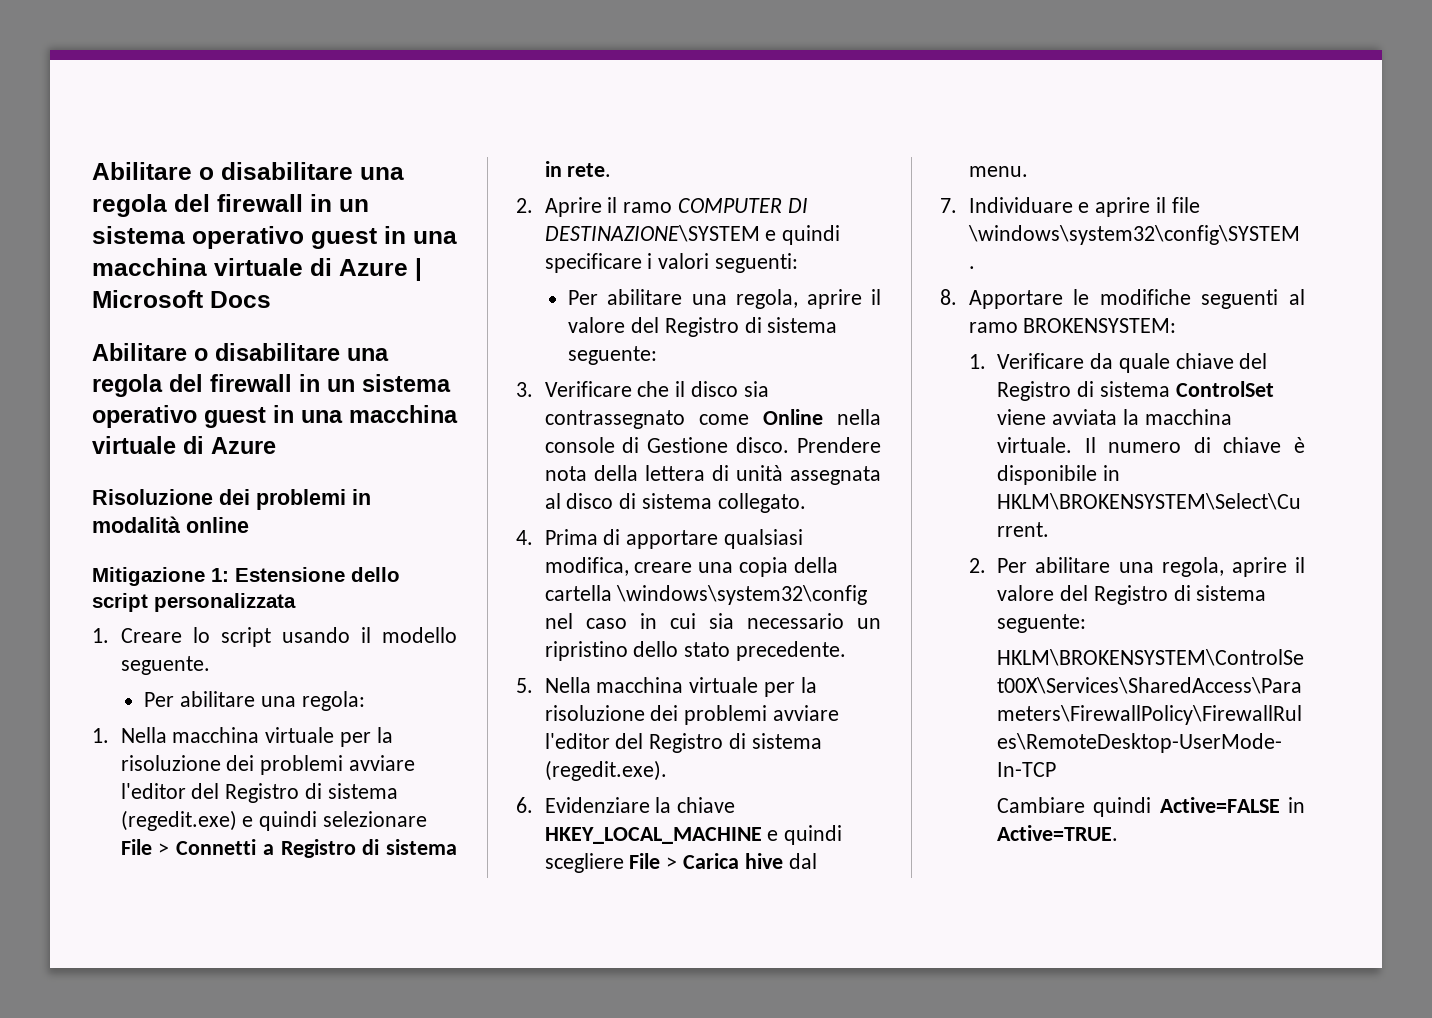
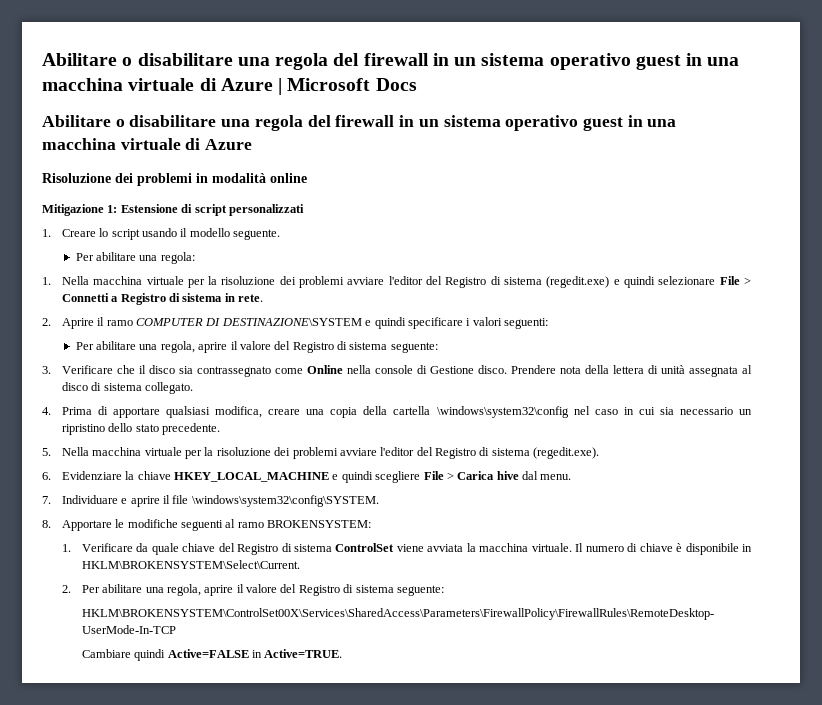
[351,567,400,582] [92,593,296,612] dello script personalizzata -> [181,204,304,216] di script personalizzati

